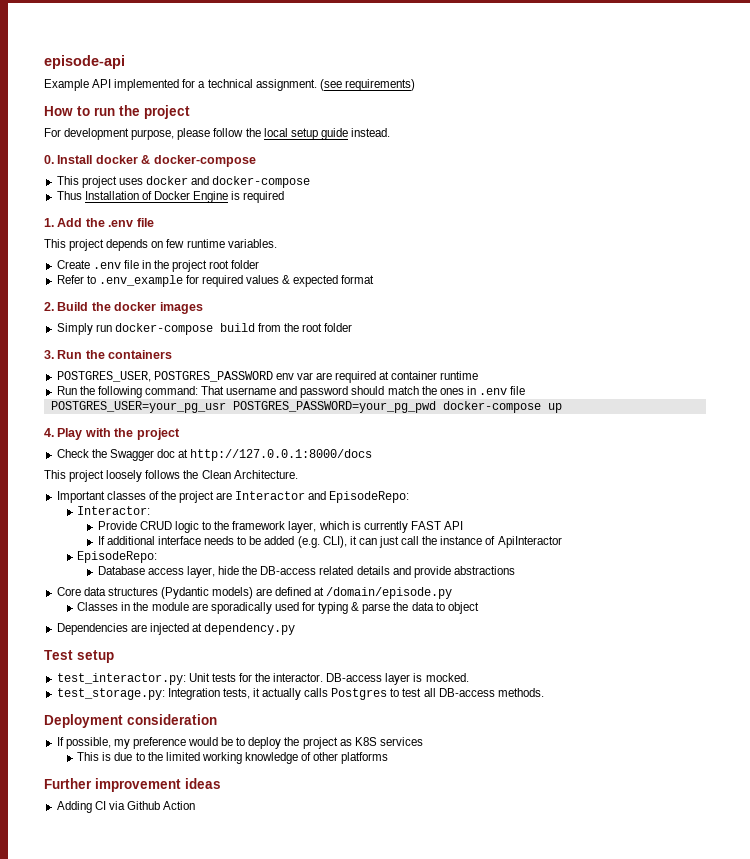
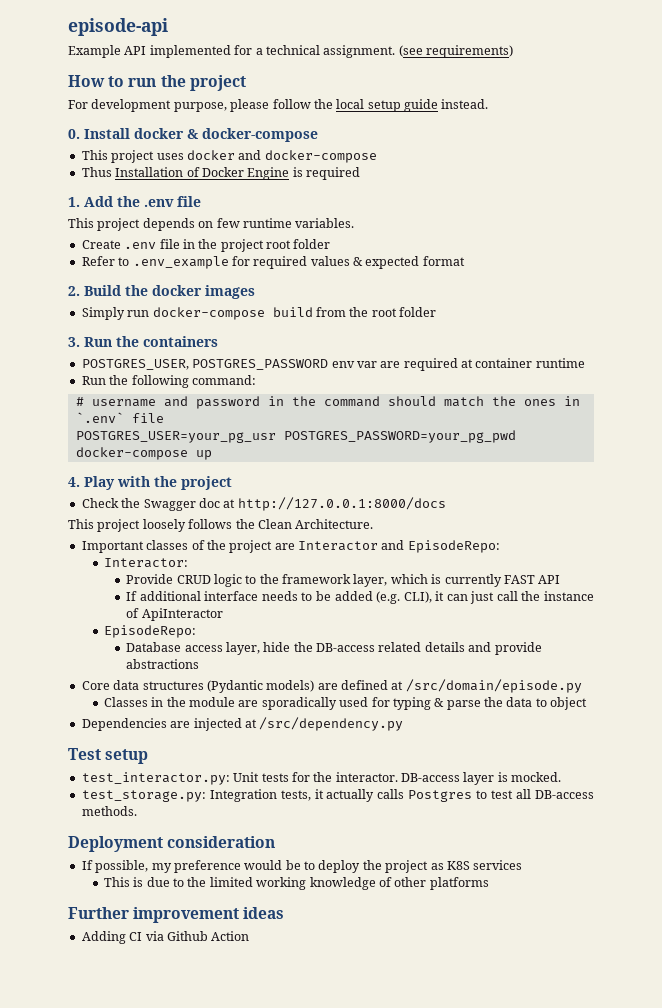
[201,386,225,395] That -> [75,397,84,406] // #
(349, 392) none -> [267,396,380,407] in the command
[479,388,508,395] .env -> [75,412,124,423] `.env`
[326,587,453,599] /domain/episode.py -> [405,679,582,693] /src/domain/episode.py
[204,623,296,635] dependency.py -> [259,717,404,731] /src/dependency.py

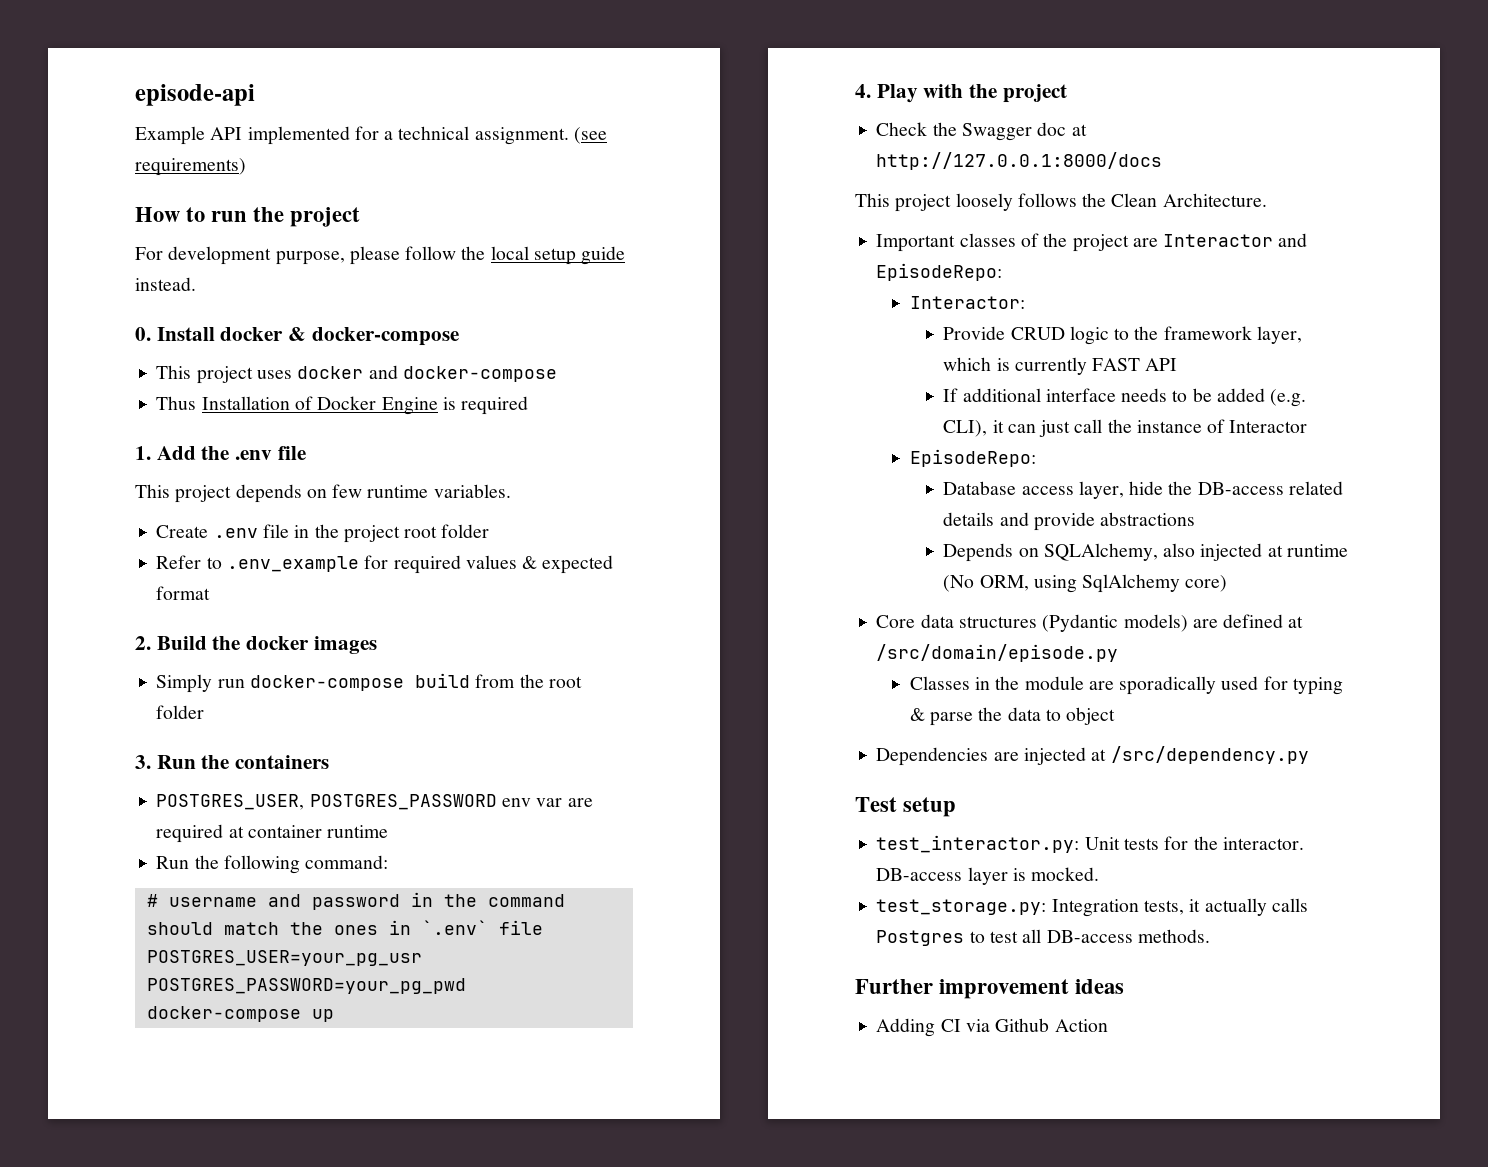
[141,608,223,621] ApiInteractor -> [1229,420,1308,433] Interactor
(200, 664) none -> [943,543,1348,562] [943,574,1228,593] // Depends on SQLAlchemy, also injected at runtime (No ORM, using SqlAlchemy core)
[68,836,276,852] [81,860,523,873] [103,877,489,890] // Deployment consideration // If possible, my preference would be to deploy the project as K8S services // This is due to the limited working knowledge of other platforms -> (1210, 936) none

